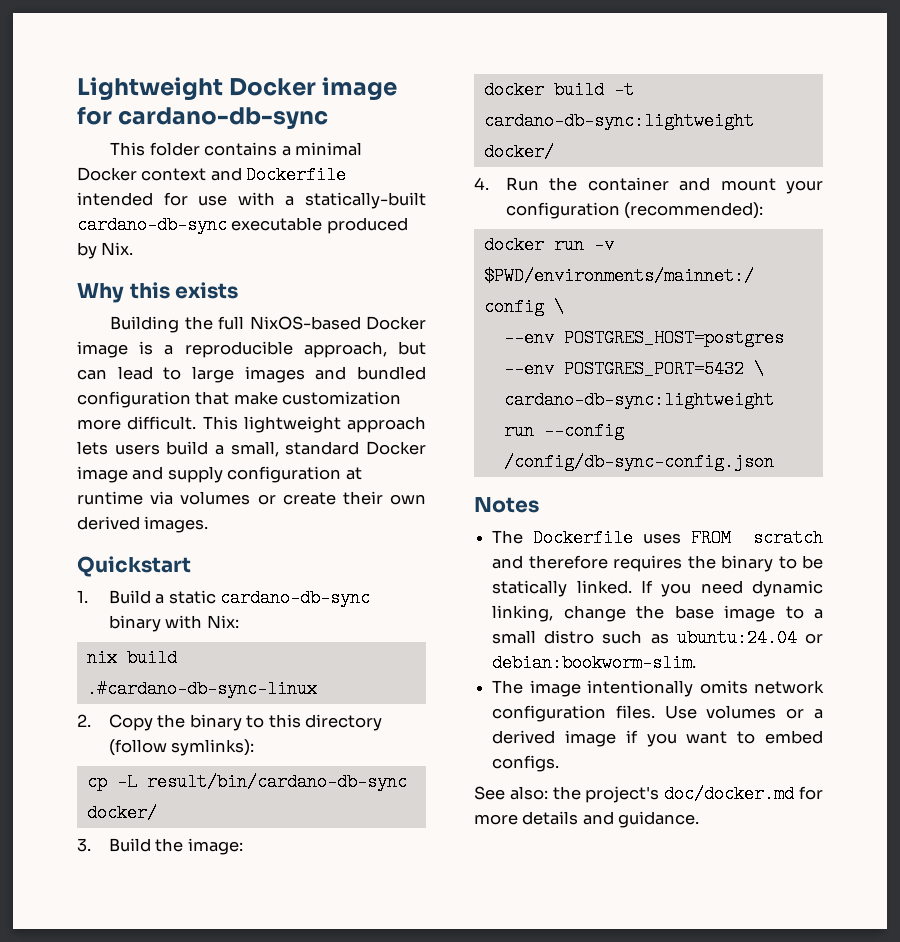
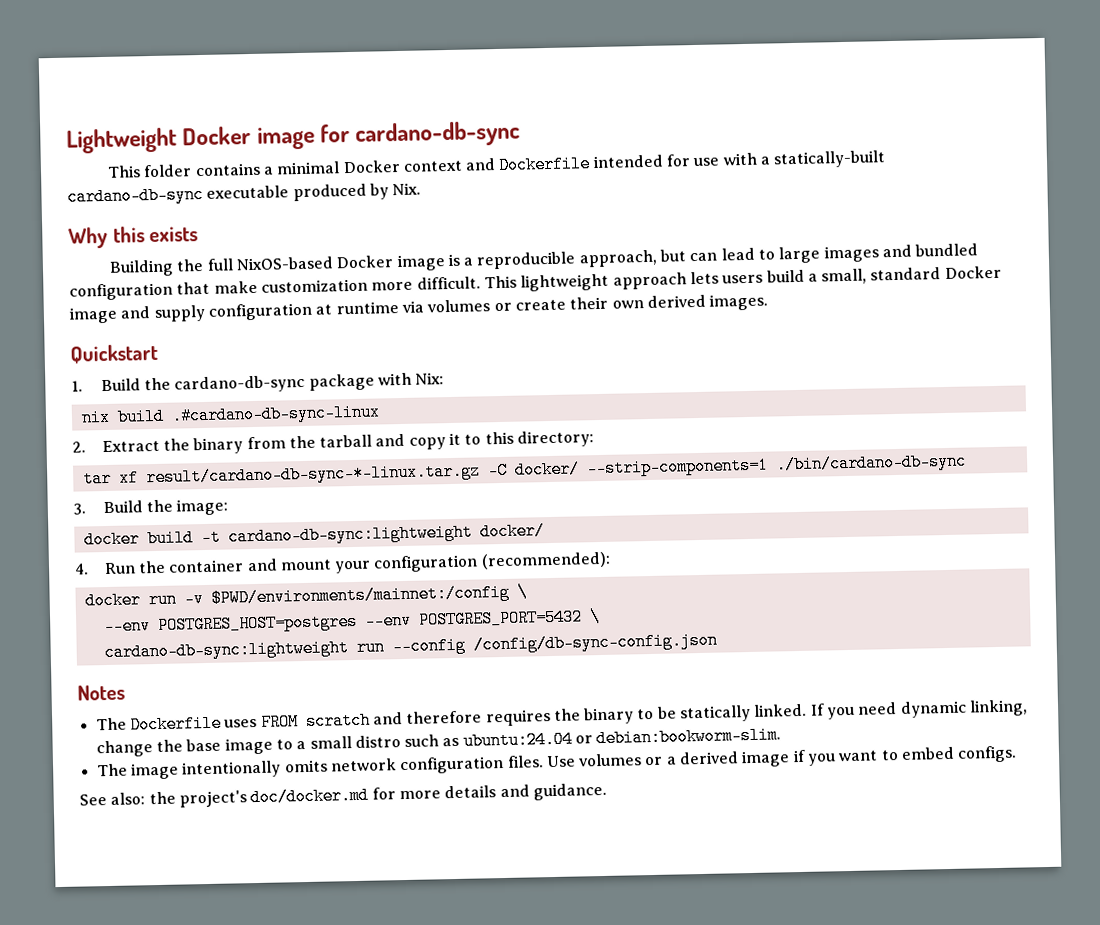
[155,589,371,607] [109,615,162,632] a static cardano-db-sync binary -> [143,373,375,394] the cardano-db-sync package
[109,714,383,731] [109,739,255,756] [86,773,407,791] [86,804,157,822] Copy the binary to this directory (follow symlinks): // cp -L result/bin/cardano-db-sync docker/ -> [101,430,595,455] [82,452,967,488] Extract the binary from the tarball and copy it to this directory: // tar xf result/cardano-db-sync-*-linux.tar.gz -C docker/ --strip-components=1 ./bin/cardano-db-sync

